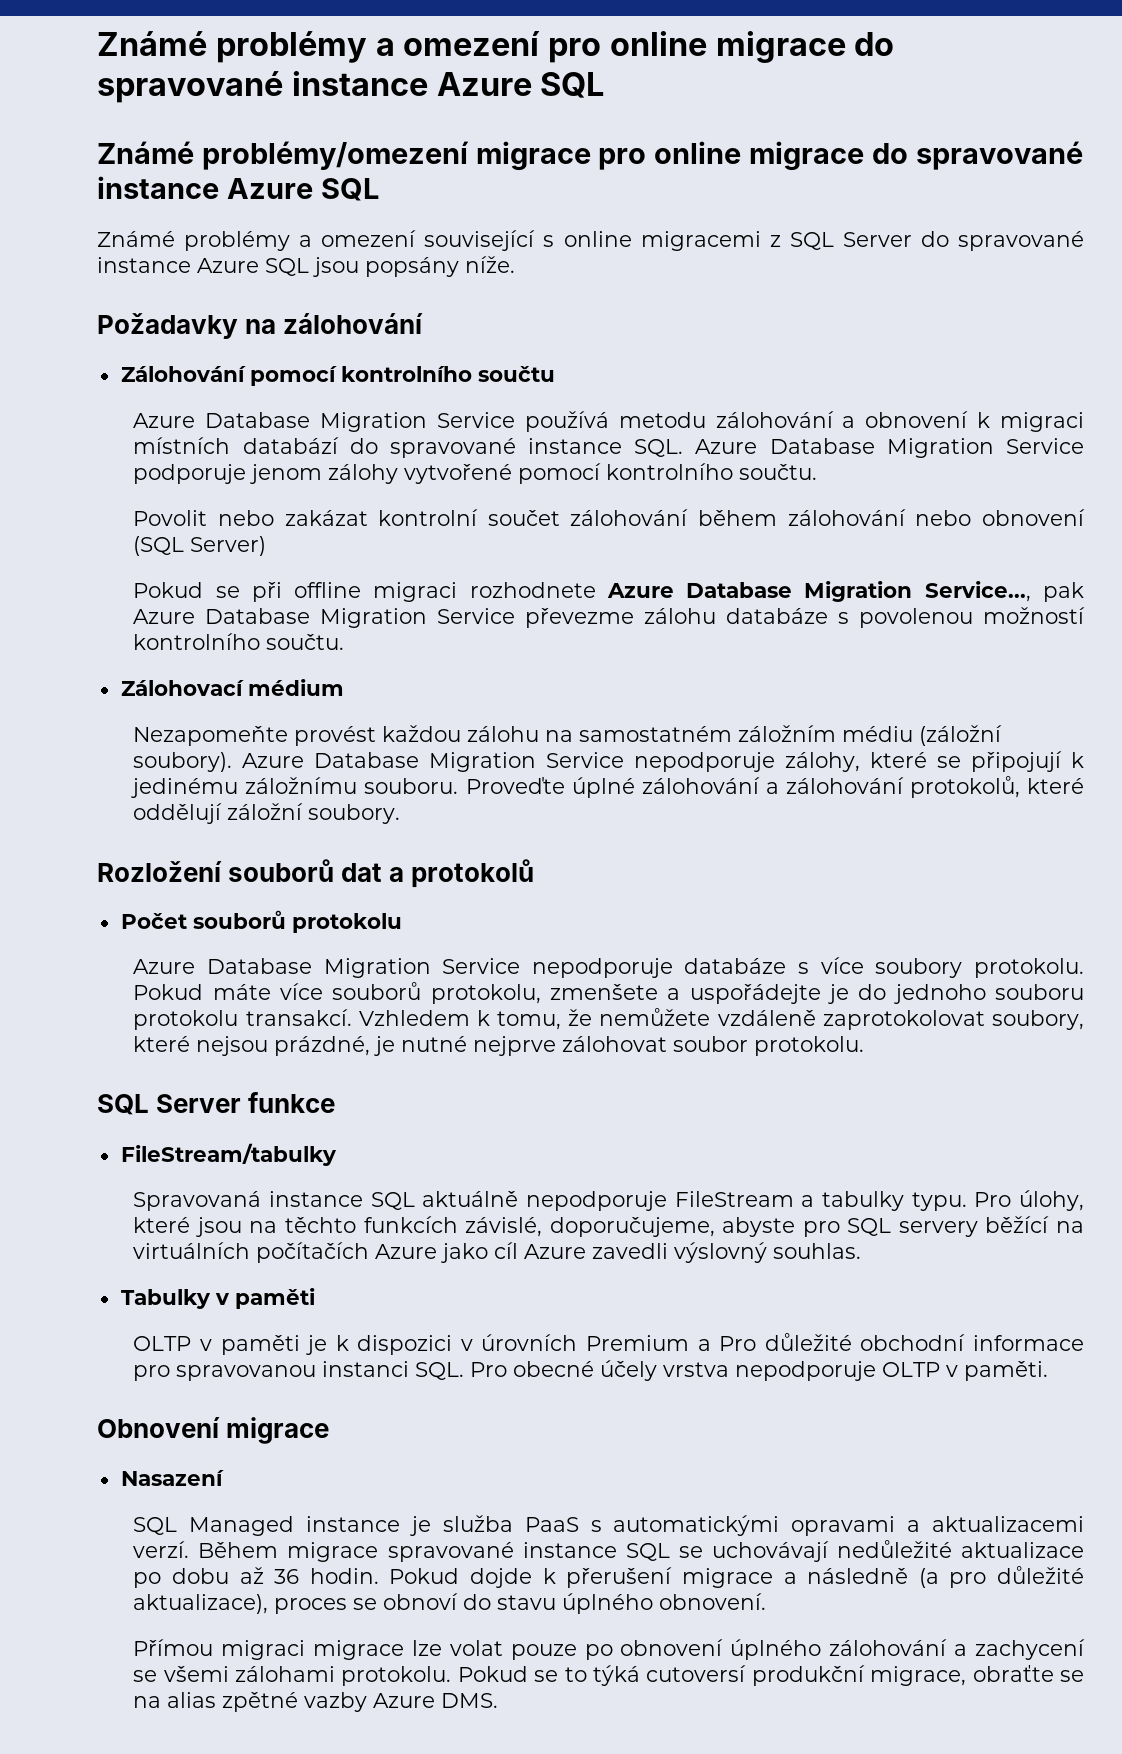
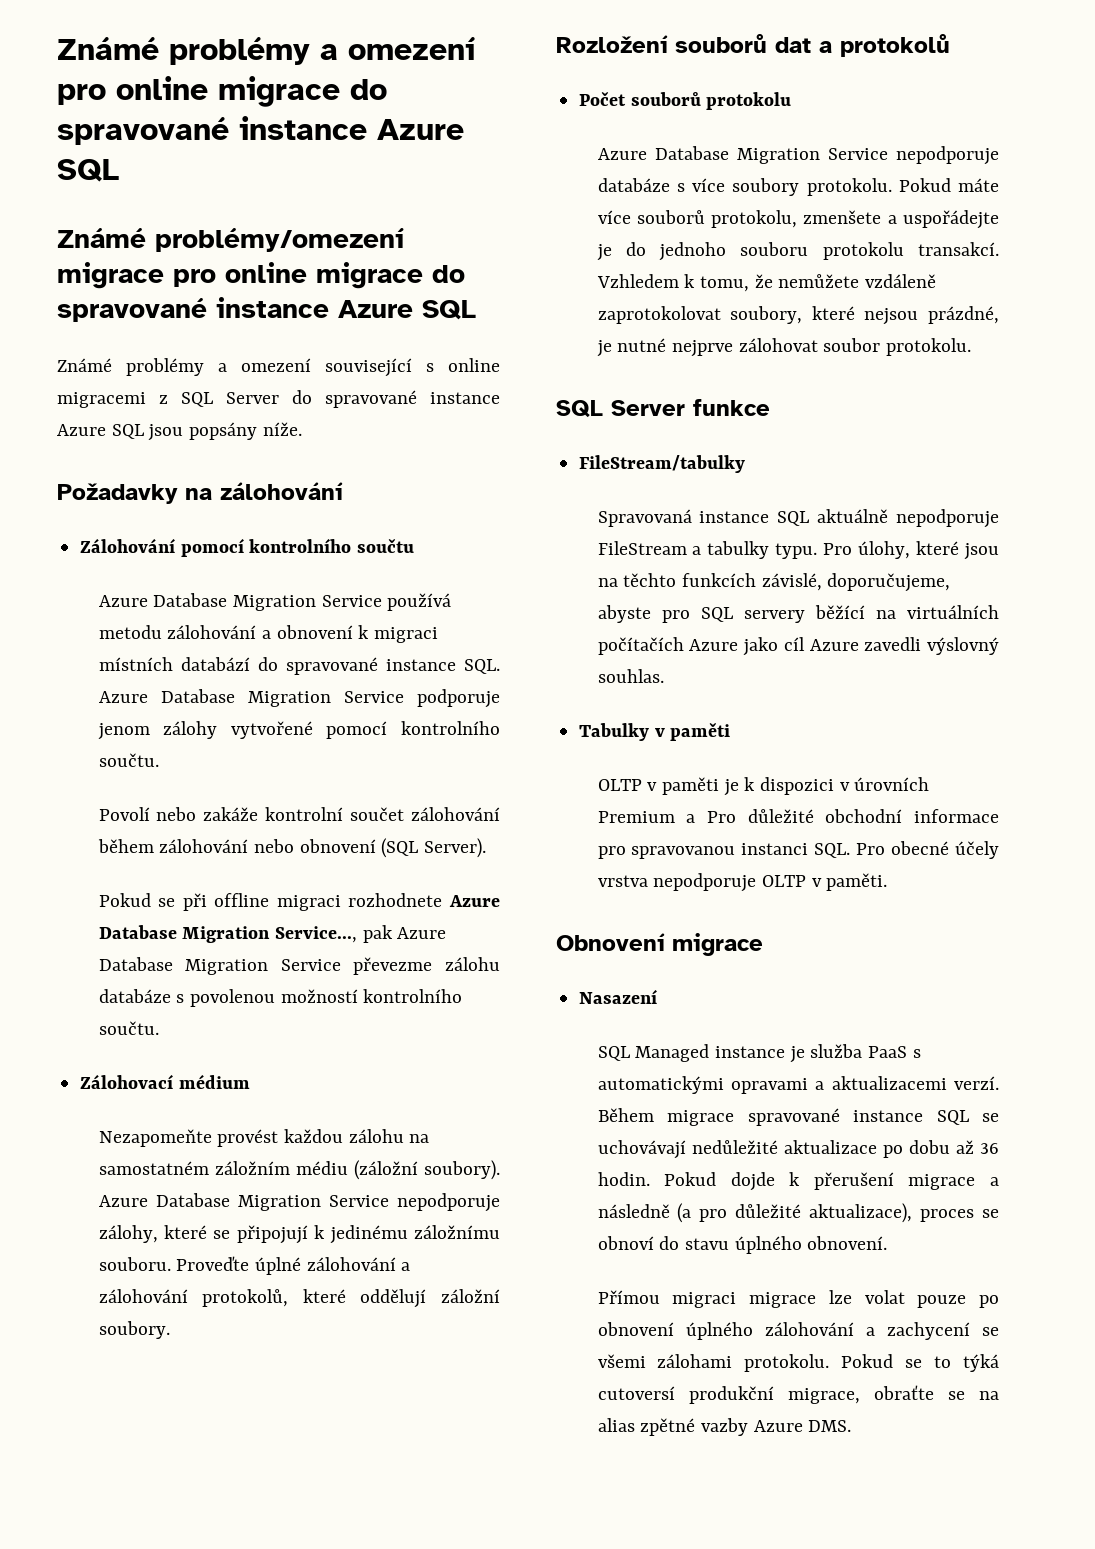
[133,510,368,526] Povolit nebo zakázat -> [98,807,259,821] Povolí nebo zakáže
[190,536,267,556] Server) -> [423,838,486,858] Server).

